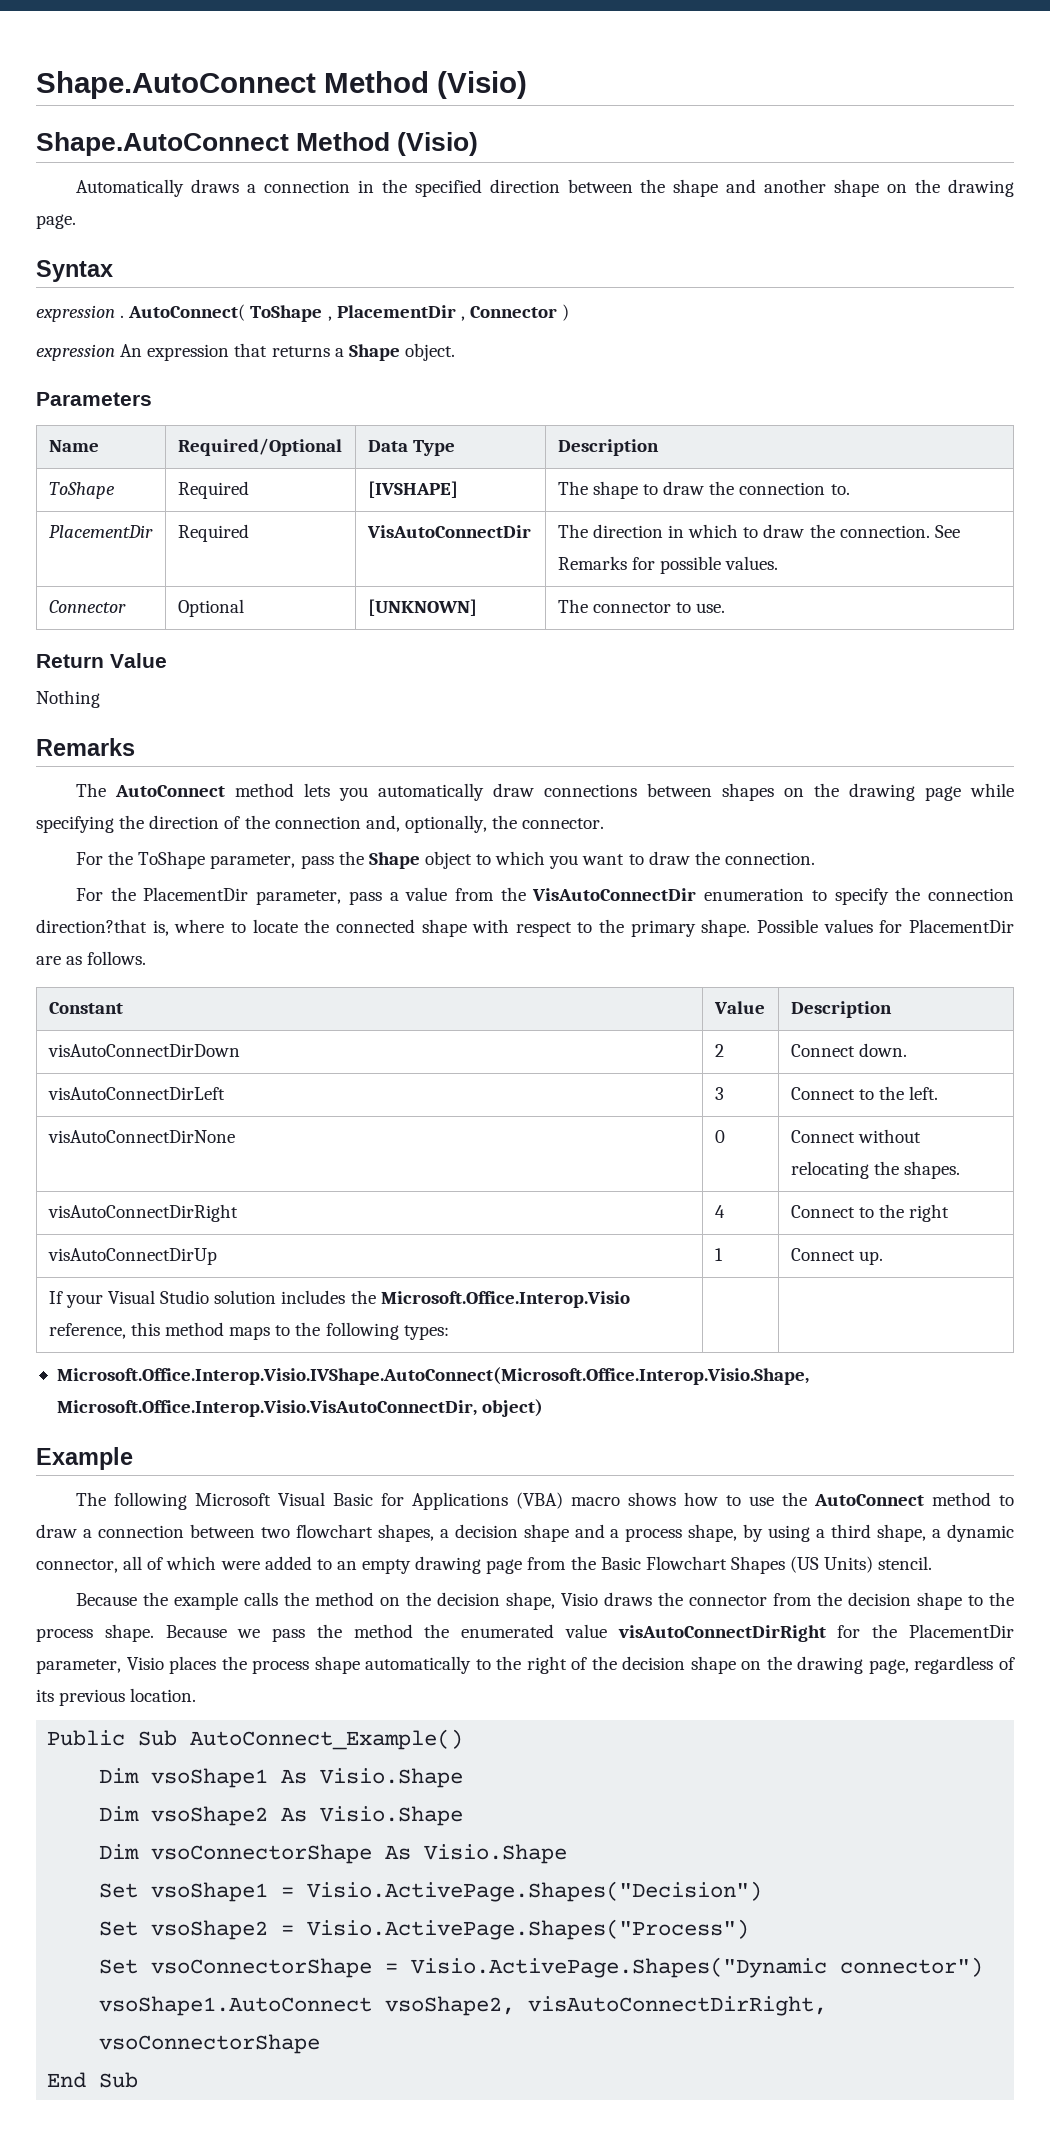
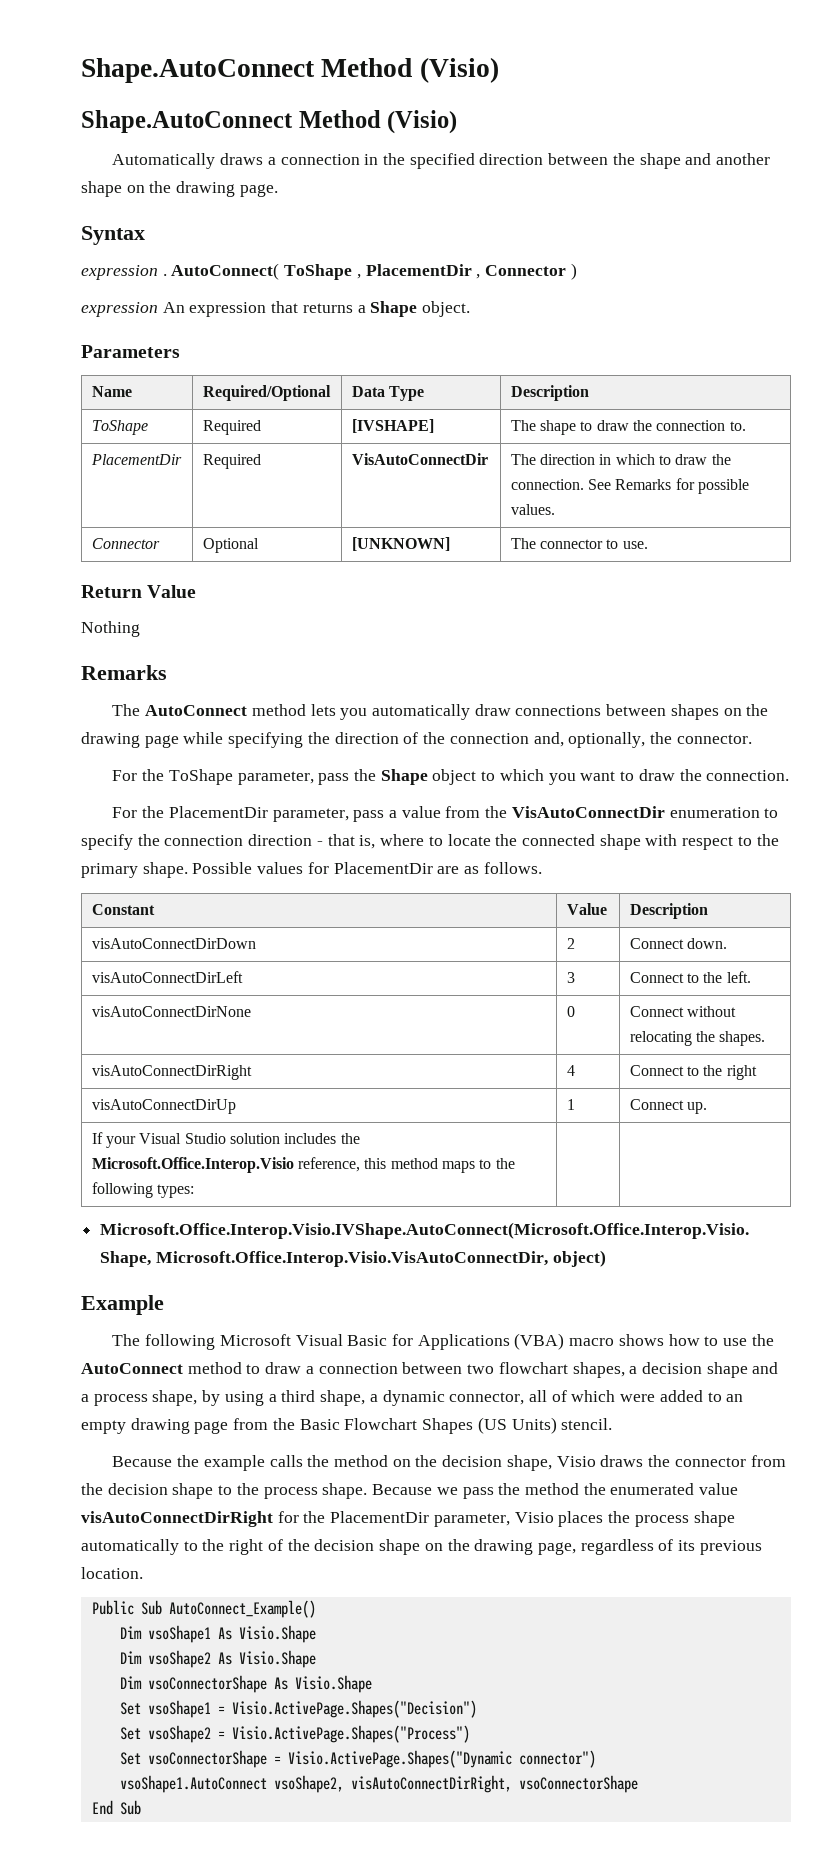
[36,919,147,933] direction?that -> [248,834,355,846] direction - that

